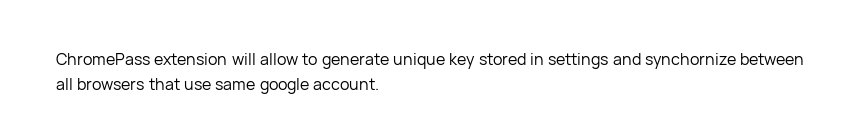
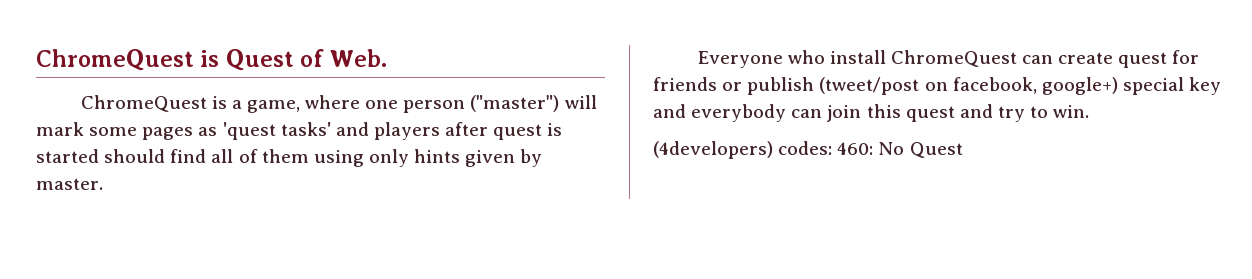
[56,53,805,69] [56,78,379,94] ChromePass extension will allow to generate unique key stored in settings and synchornize between all browsers that use same google account. -> [36,49,387,71] [80,95,597,113] [36,122,563,140] [36,149,543,167] [36,178,103,190] [697,50,1200,68] [653,77,1222,95] [653,104,1090,122] [653,141,963,159] ChromeQuest is Quest of Web. // ChromeQuest is a game, where one person ("master") will mark some pages as 'quest tasks' and players after quest is started should find all of them using only hints given by master. // Everyone who install ChromeQuest can create quest for friends or publish (tweet/post on facebook, google+) special key and everybody can join this quest and try to win. // (4developers) codes: 460: No Quest

